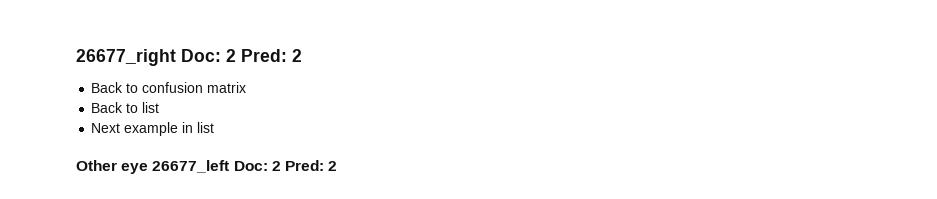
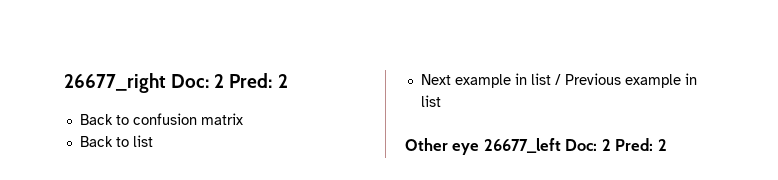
(215, 127) none -> [554,73,697,88] [420,95,441,107] / Previous example in list

